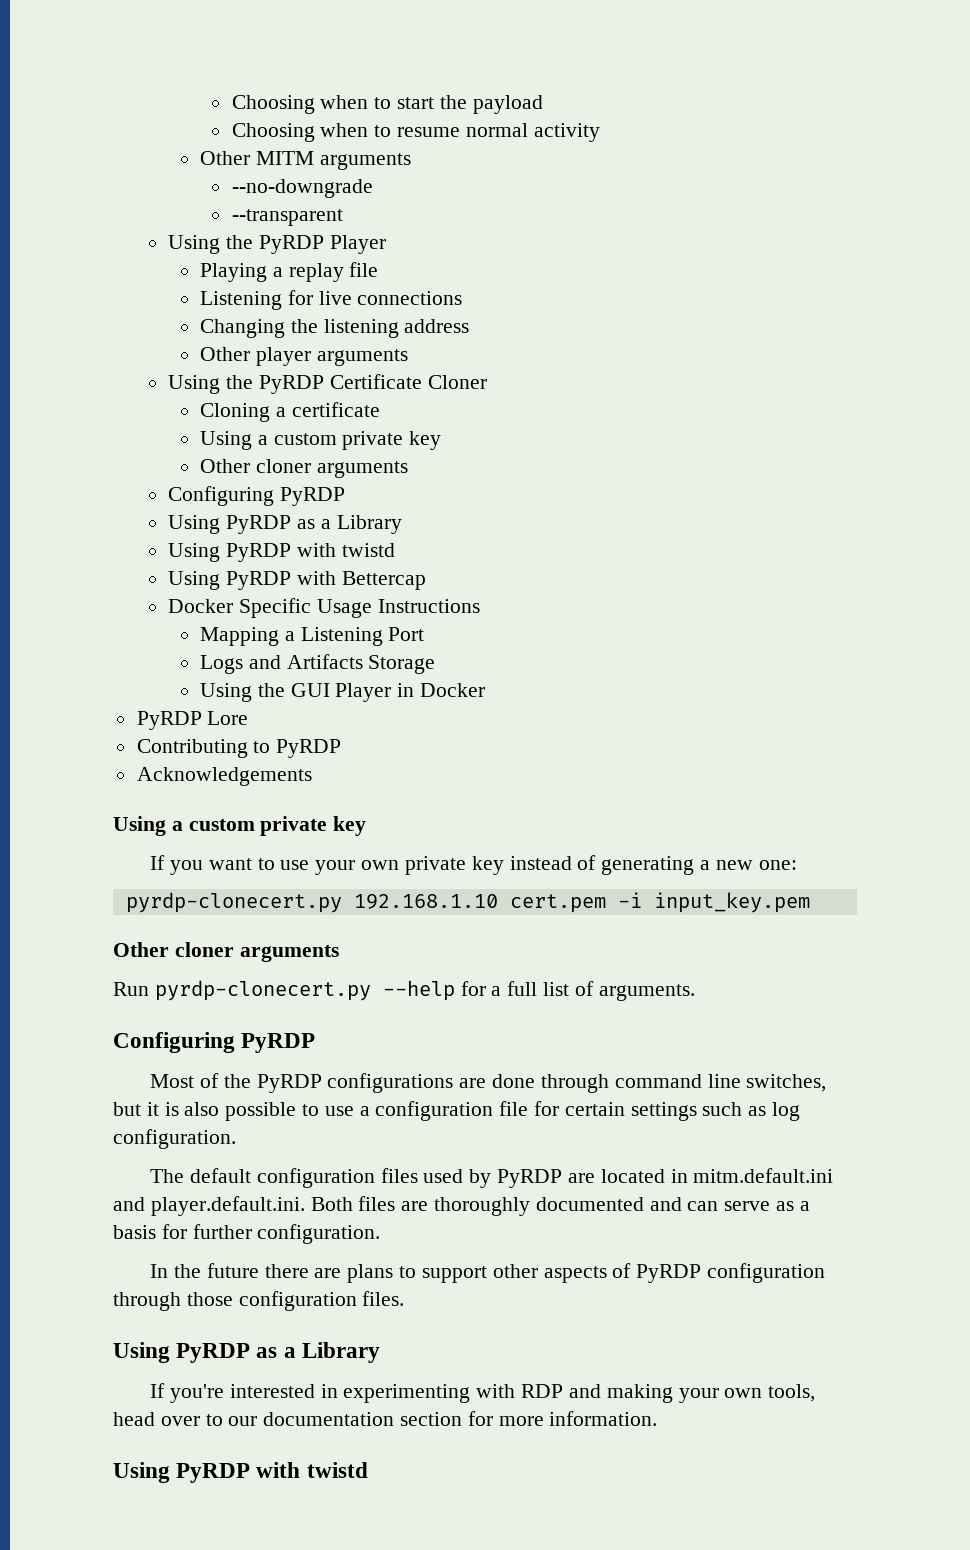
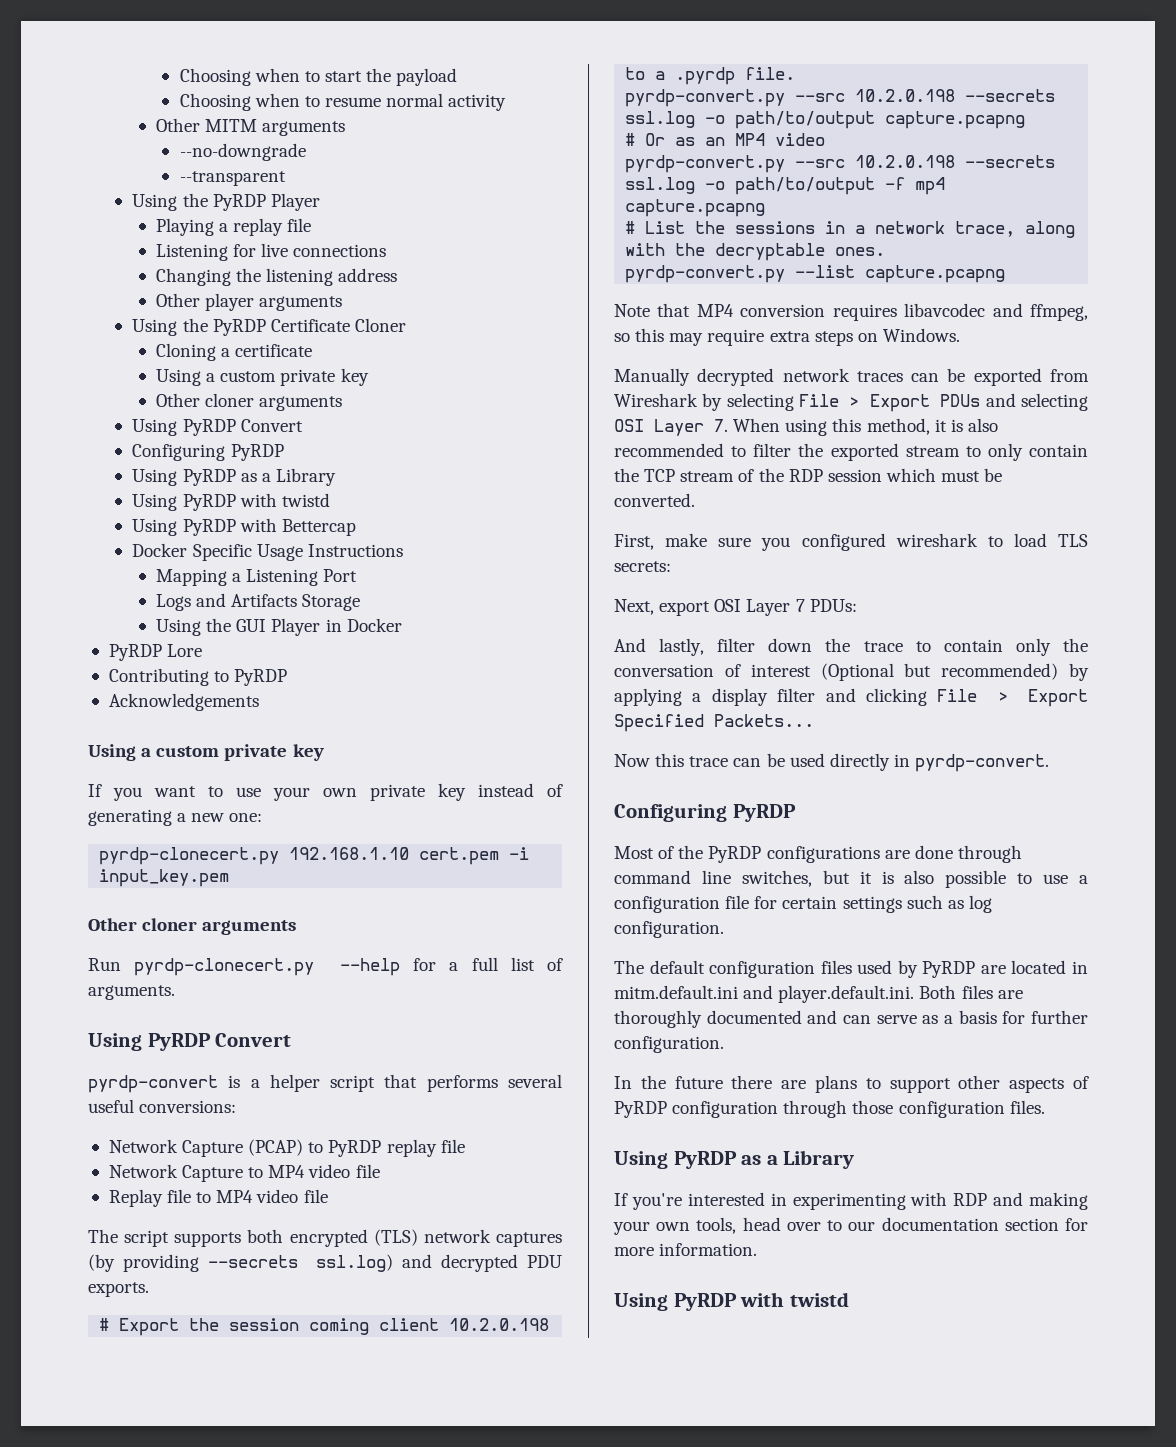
(408, 469) none -> [132,419,303,436] // Using PyRDP Convert
(695, 992) none -> [88,1033,292,1051] [88,1074,562,1093] [88,1099,237,1113] [108,1139,465,1157] [108,1164,380,1182] [108,1189,328,1207] [88,1229,562,1247] [88,1254,563,1272] [88,1282,149,1297] [99,1318,550,1336] [625,67,796,85] [625,89,1056,107] [625,111,1026,129] [625,133,826,146] [625,155,1056,173] [625,177,946,195] [625,199,766,217] [625,221,1076,238] [625,243,886,261] [625,265,1006,283] [614,303,1088,321] [614,328,960,346] [614,368,1089,386] [614,393,1088,412] [614,418,998,436] [614,443,1088,461] [614,468,1003,482] [614,493,695,507] [614,533,1088,551] [614,561,671,572] [614,599,857,616] [614,638,1088,656] [614,663,1089,681] [614,688,1088,707] [614,714,814,732] [614,753,1050,772] // Using PyRDP Convert // pyrdp-convert is a helper script that performs several useful conversions: // Network Capture (PCAP) to PyRDP replay file // Network Capture to MP4 video file // Replay file to MP4 video file // The script supports both encrypted (TLS) network captures (by providing --secrets ssl.log) and decrypted PDU exports. // # Export the session coming client 10.2.0.198 to a .pyrdp file. // pyrdp-convert.py --src 10.2.0.198 --secrets ssl.log -o path/to/output capture.pcapng // # Or as an MP4 video // pyrdp-convert.py --src 10.2.0.198 --secrets ssl.log -o path/to/output -f mp4 capture.pcapng // # List the sessions in a network trace, along with the decryptable ones. // pyrdp-convert.py --list capture.pcapng // Note that MP4 conversion requires libavcodec and ffmpeg, so this may require extra steps on Windows. // Manually decrypted network traces can be exported from Wireshark by selecting File > Export PDUs and selecting OSI Layer 7. When using this method, it is also recommended to filter the exported stream to only contain the TCP stream of the RDP session which must be converted. // First, make sure you configured wireshark to load TLS secrets: // Next, export OSI Layer 7 PDUs: // And lastly, filter down the trace to contain only the conversation of interest (Optional but recommended) by applying a display filter and clicking File > Export Specified Packets... // Now this trace can be used directly in pyrdp-convert.

